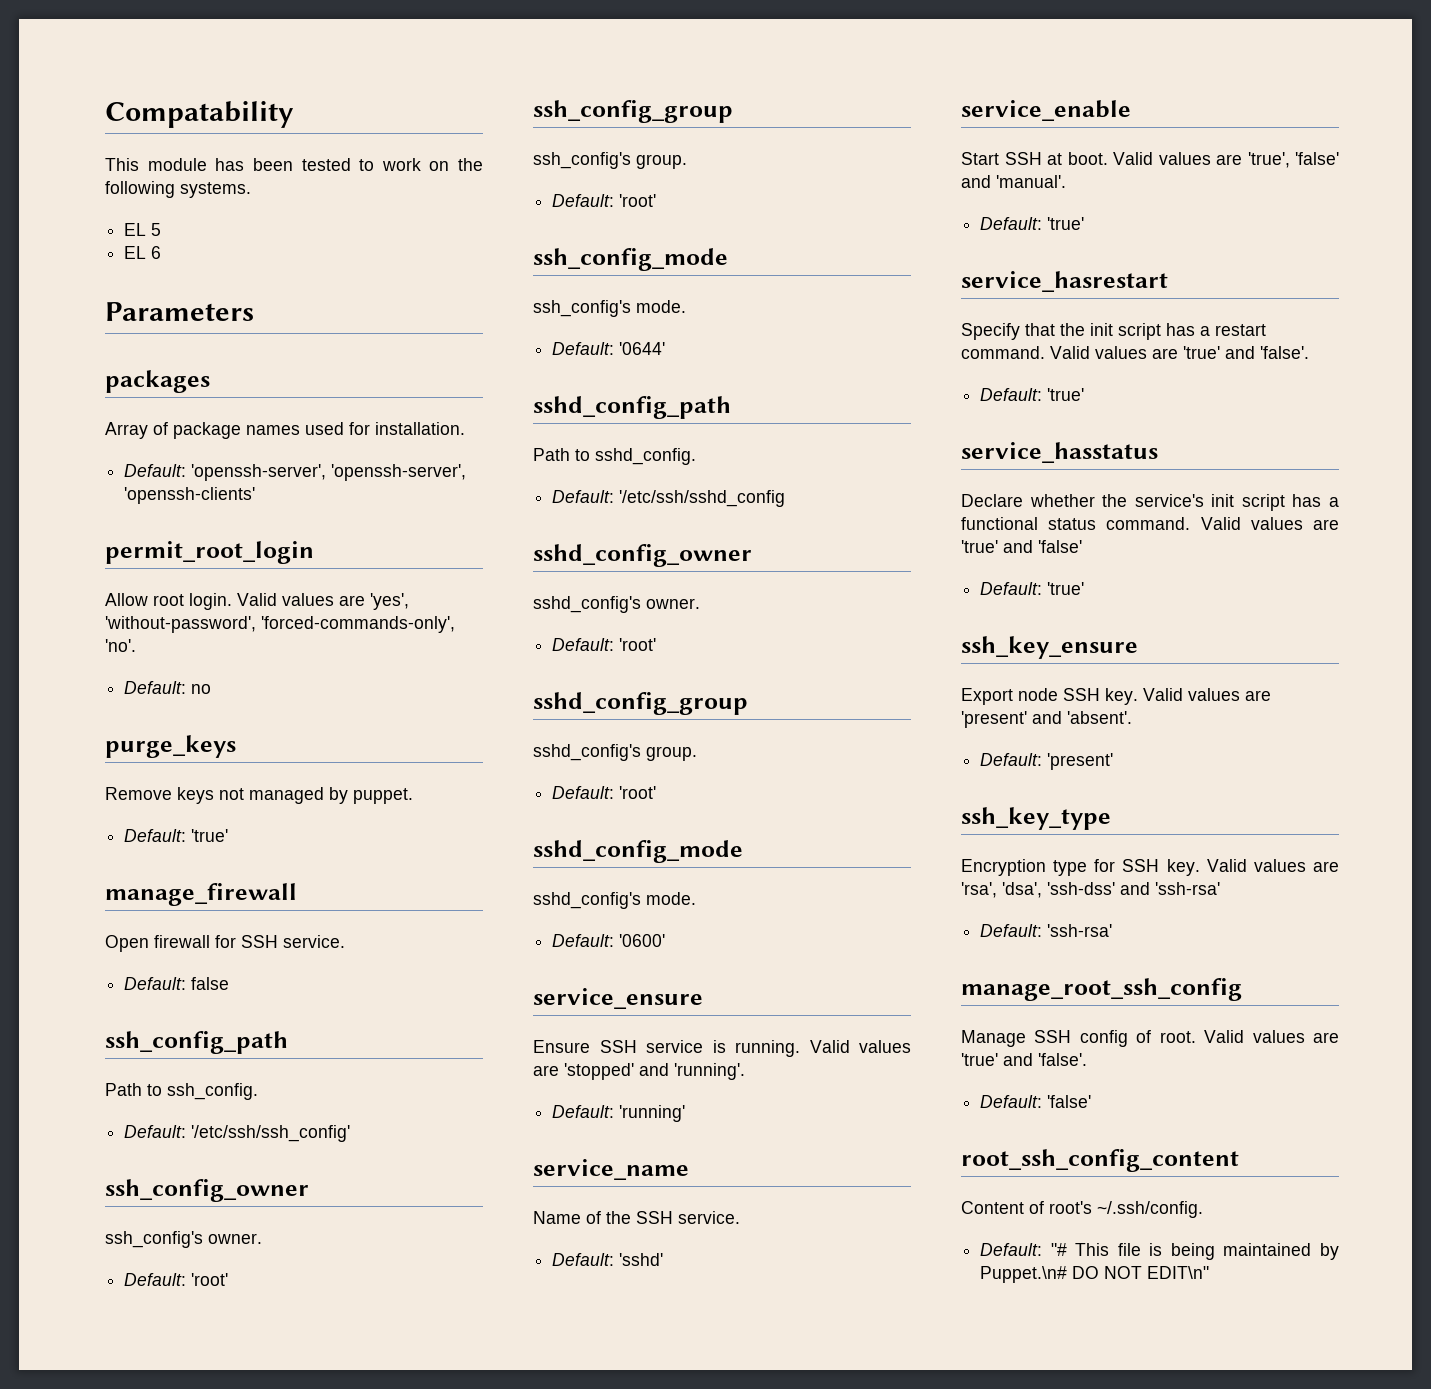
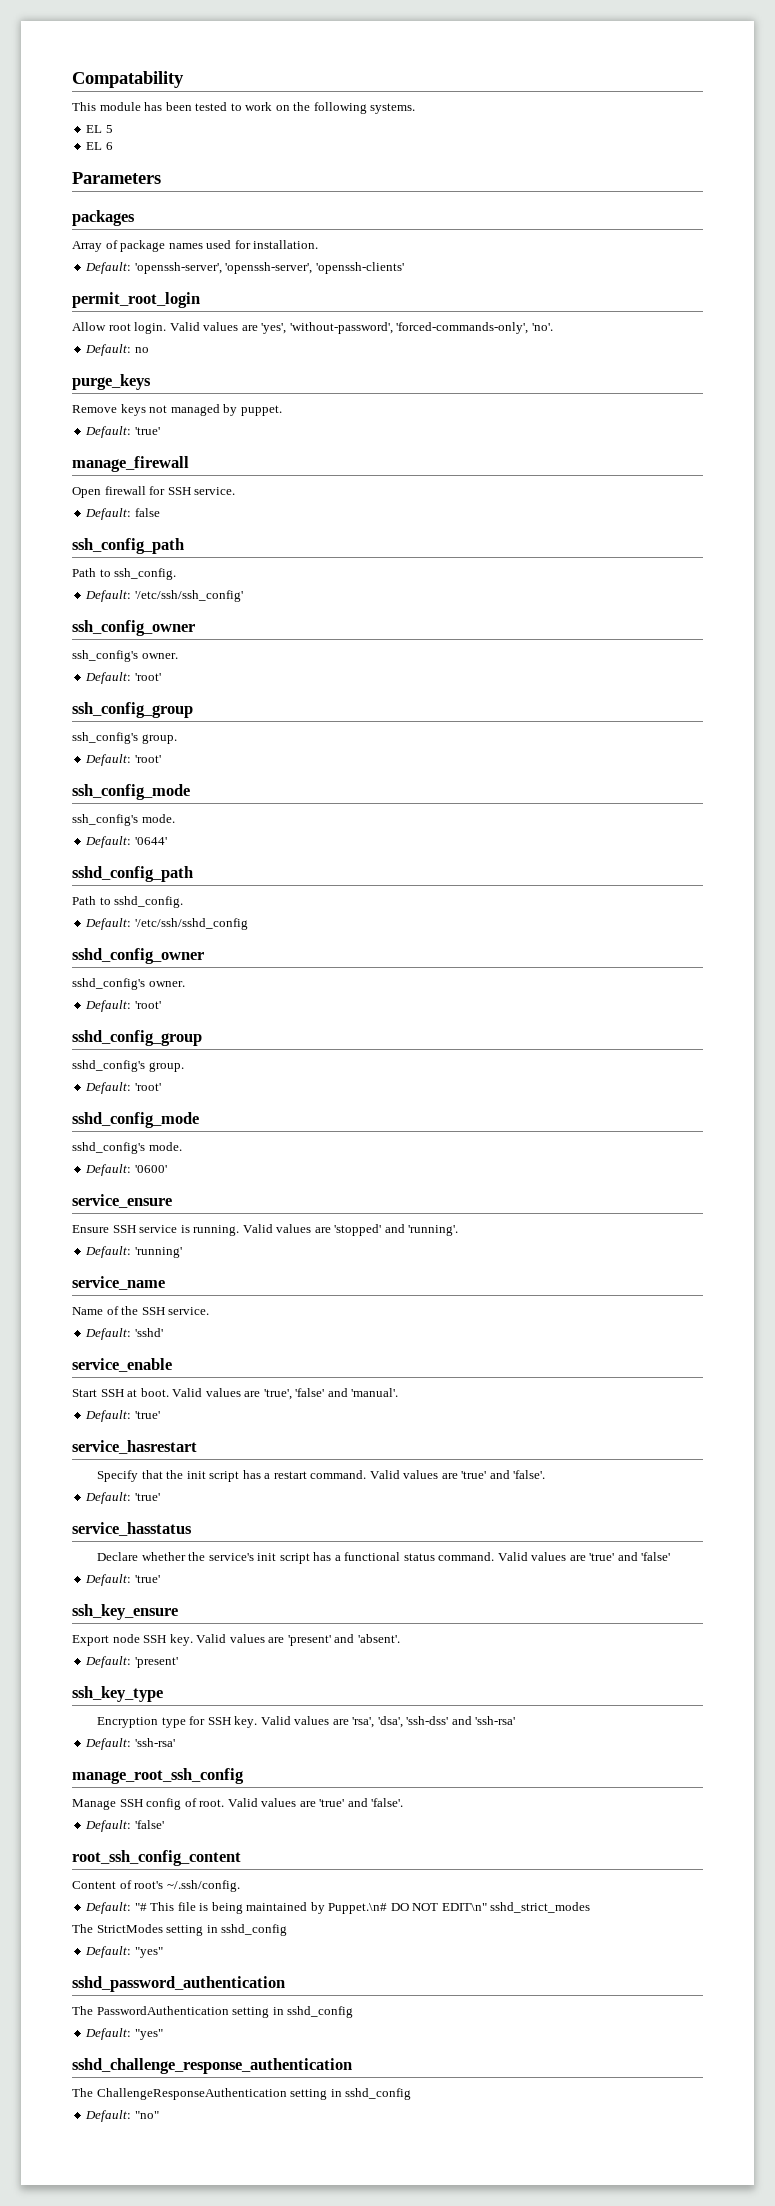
(1210, 1272) none -> [490,1902,591,1913] [72,1924,288,1936] [85,1946,163,1958] [72,1976,285,1992] [72,2006,354,2018] [85,2028,163,2040] [72,2058,352,2074] [72,2088,412,2100] [85,2110,159,2122] sshd_strict_modes // The StrictModes setting in sshd_config // Default: "yes" // sshd_password_authentication // The PasswordAuthentication setting in sshd_config // Default: "yes" // sshd_challenge_response_authentication // The ChallengeResponseAuthentication setting in sshd_config // Default: "no"

